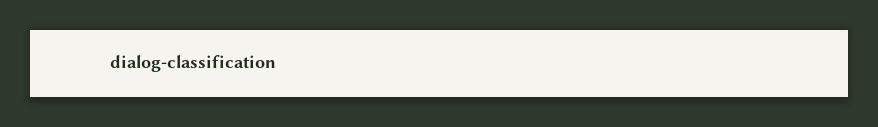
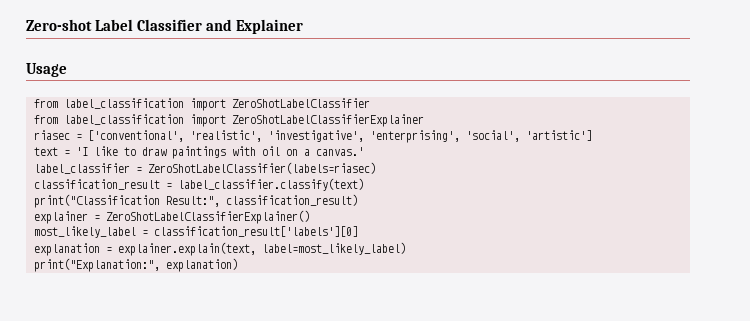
[110,55,276,72] dialog-classification -> [26,19,304,34] [26,63,67,77] [33,98,370,111] [33,114,424,127] [33,130,592,143] [33,146,364,159] [33,162,376,174] [33,178,364,191] [33,194,358,208] [33,210,310,224] [33,226,358,238] [33,242,406,256] [33,258,238,272] Zero-shot Label Classifier and Explainer // Usage // from label_classification import ZeroShotLabelClassifier // from label_classification import ZeroShotLabelClassifierExplainer // riasec = ['conventional', 'realistic', 'investigative', 'enterprising', 'social', 'artistic'] // text = 'I like to draw paintings with oil on a canvas.' // label_classifier = ZeroShotLabelClassifier(labels=riasec) // classification_result = label_classifier.classify(text) // print("Classification Result:", classification_result) // explainer = ZeroShotLabelClassifierExplainer() // most_likely_label = classification_result['labels'][0] // explanation = explainer.explain(text, label=most_likely_label) // print("Explanation:", explanation)

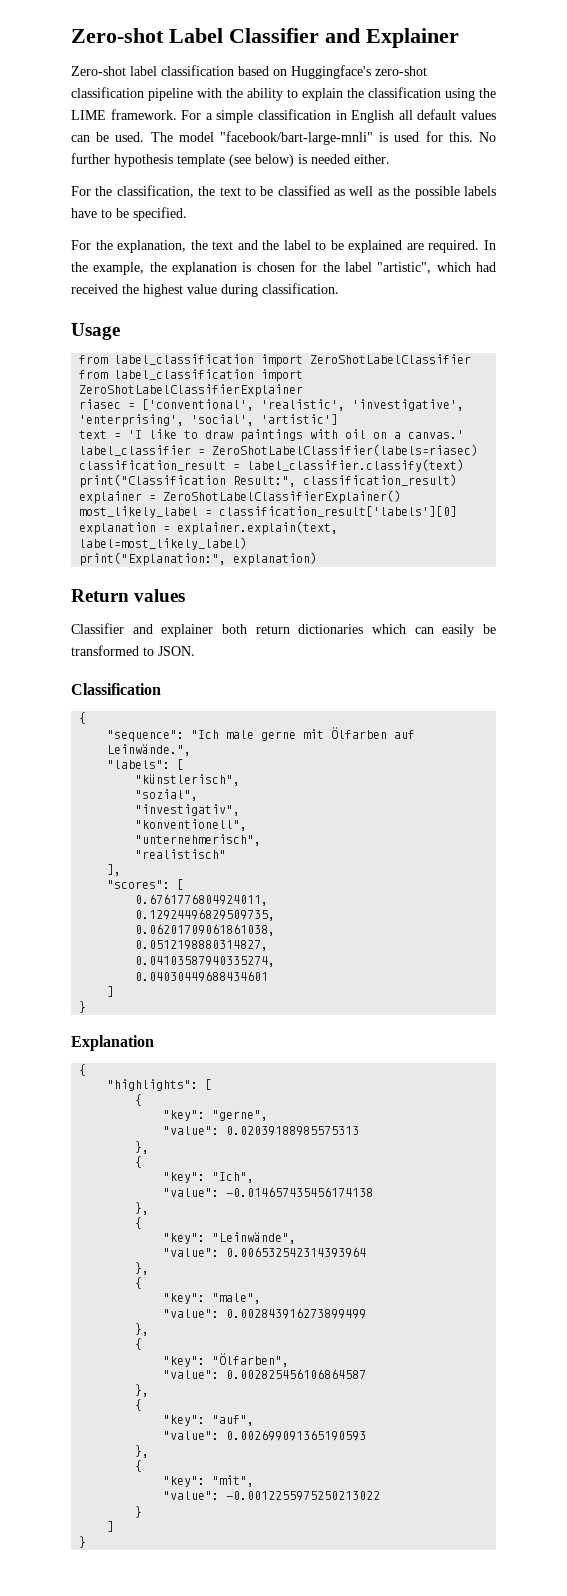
(304, 26) none -> [71,65,427,79] [71,87,496,101] [71,109,497,123] [71,131,496,145] [71,153,390,167] [71,185,496,199] [71,207,187,221] [71,240,497,253] [71,261,497,275] [71,283,339,297] // Zero-shot label classification based on Huggingface's zero-shot classification pipeline with the ability to explain the classification using the LIME framework. For a simple classification in English all default values can be used. The model "facebook/bart-large-mnli" is used for this. No further hypothesis template (see below) is needed either. // For the classification, the text to be classified as well as the possible labels have to be specified. // For the explanation, the text and the label to be explained are required. In the example, the explanation is chosen for the label "artistic", which had received the highest value during classification.
(238, 265) none -> [71,589,186,602] [71,623,497,637] [71,645,195,656] [71,683,161,695] [79,712,87,724] [107,727,416,742] [107,744,192,756] [107,759,185,770] [135,774,241,786] [135,789,199,801] [135,804,241,816] [135,819,248,831] [135,834,262,846] [135,849,227,859] [107,864,122,876] [107,879,185,890] [135,894,269,906] [135,909,276,921] [135,924,276,936] [135,940,269,951] [135,956,276,967] [135,971,269,982] [107,986,115,997] [79,1001,87,1013] [71,1035,154,1051] [79,1064,87,1076] [107,1079,213,1091] [135,1094,143,1106] [163,1110,269,1121] [163,1126,360,1136] [135,1141,150,1154] [135,1156,143,1168] [163,1172,255,1183] [163,1187,374,1197] [135,1202,150,1215] [135,1217,143,1229] [163,1232,297,1244] [163,1247,367,1258] [135,1262,150,1275] [135,1277,143,1289] [163,1293,262,1304] [163,1308,367,1319] [135,1323,150,1336] [135,1338,143,1350] [163,1353,290,1367] [163,1369,367,1379] [135,1384,150,1397] [135,1399,143,1411] [163,1415,255,1426] [163,1430,367,1441] [135,1445,150,1458] [135,1460,143,1472] [163,1475,255,1487] [163,1491,381,1501] [135,1506,143,1518] [107,1521,115,1532] [79,1536,87,1548] // Return values // Classifier and explainer both return dictionaries which can easily be transformed to JSON. // Classification // { // "sequence": "Ich male gerne mit Ölfarben auf Leinwände.", // "labels": [ // "künstlerisch", // "sozial", // "investigativ", // "konventionell", // "unternehmerisch", // "realistisch" // ], // "scores": [ // 0.6761776804924011, // 0.12924496829509735, // 0.06201709061861038, // 0.0512198880314827, // 0.04103587940335274, // 0.04030449688434601 // ] // } // Explanation // { // "highlights": [ // { // "key": "gerne", // "value": 0.02039188985575313 // }, // { // "key": "Ich", // "value": -0.014657435456174138 // }, // { // "key": "Leinwände", // "value": 0.006532542314393964 // }, // { // "key": "male", // "value": 0.002843916273899499 // }, // { // "key": "Ölfarben", // "value": 0.002825456106864587 // }, // { // "key": "auf", // "value": 0.002699091365190593 // }, // { // "key": "mit", // "value": -0.0012255975250213022 // } // ] // }

